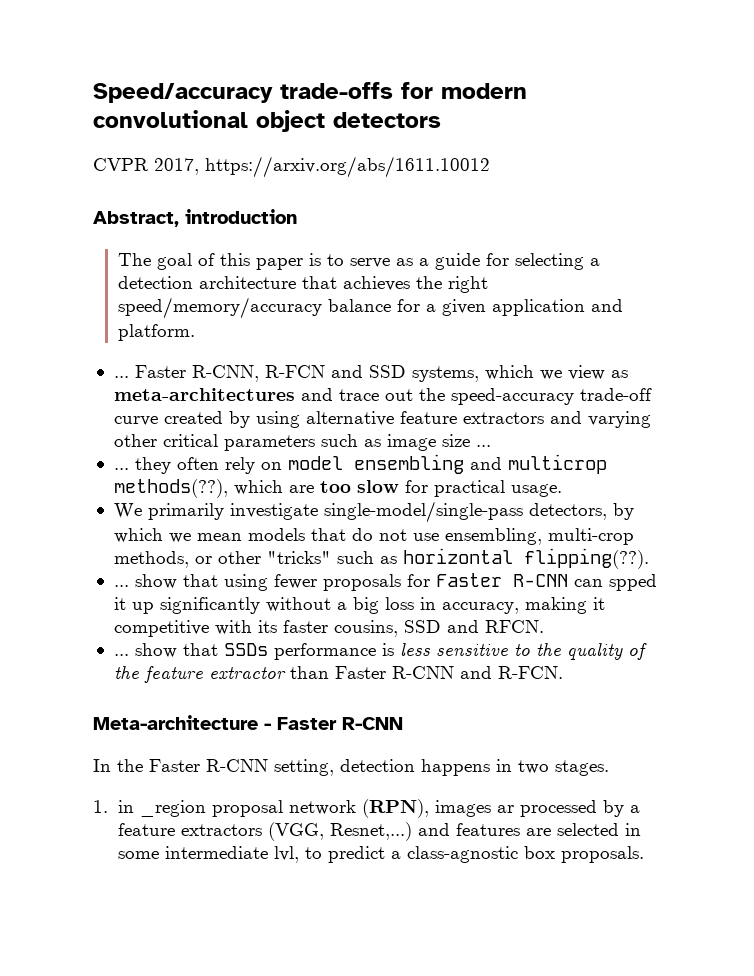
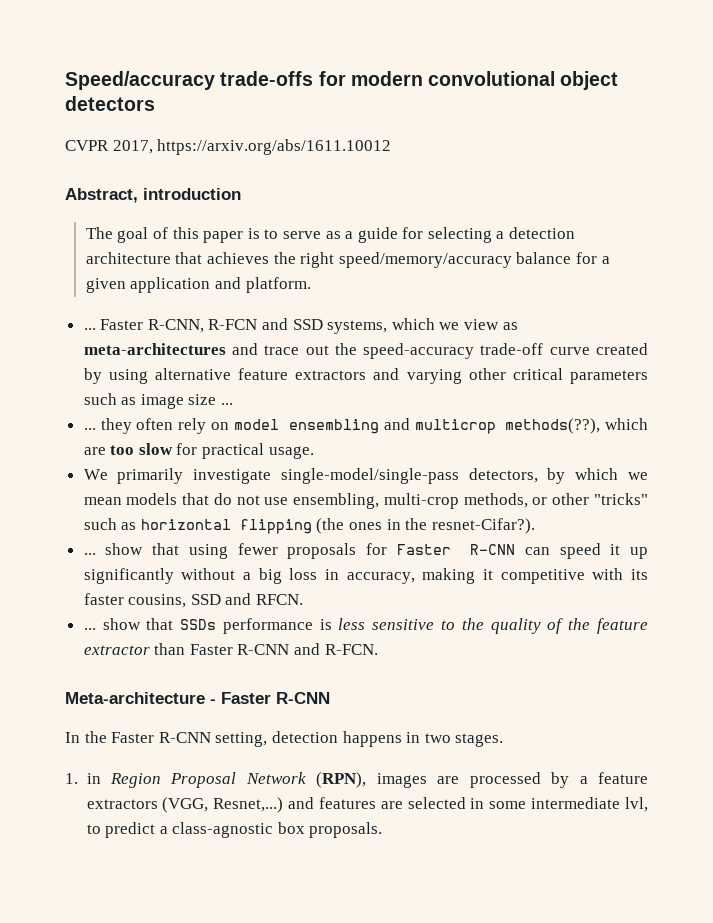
[523,548,649,569] flipping(??). -> [239,518,535,534] flipping (the ones in the resnet-Cifar?).
[608,574,657,591] spped -> [559,543,601,559] speed
[140,800,357,817] _region proposal network -> [109,772,306,788] Region Proposal Network
[497,805,515,813] ar -> [437,776,460,784] are

